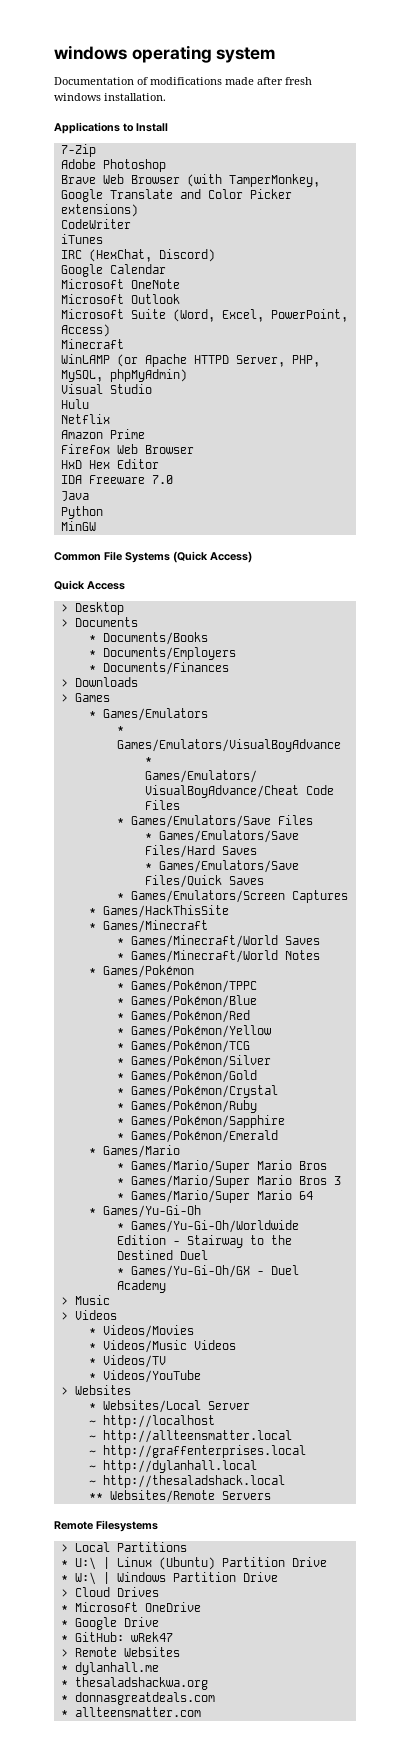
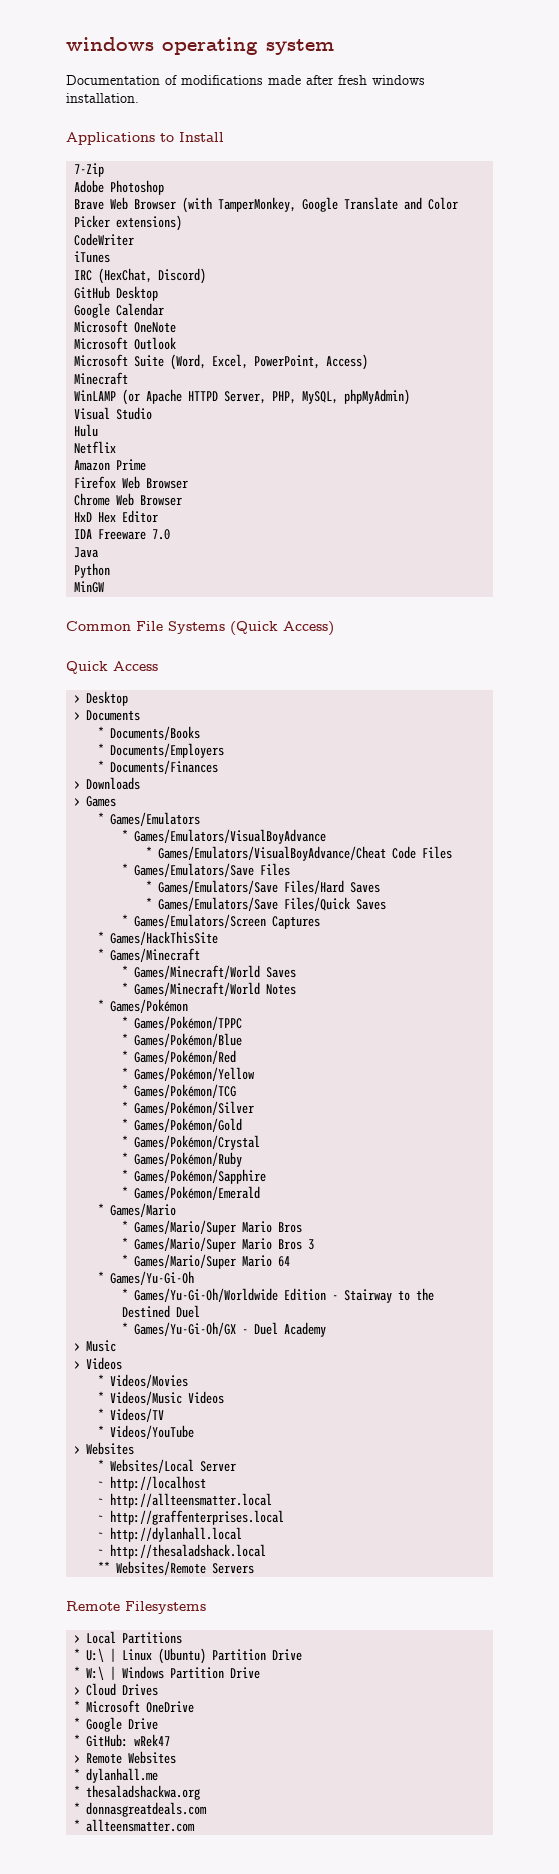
(215, 255) none -> [74,286,159,301] // GitHub Desktop
(194, 449) none -> [74,493,183,506] // Chrome Web Browser

